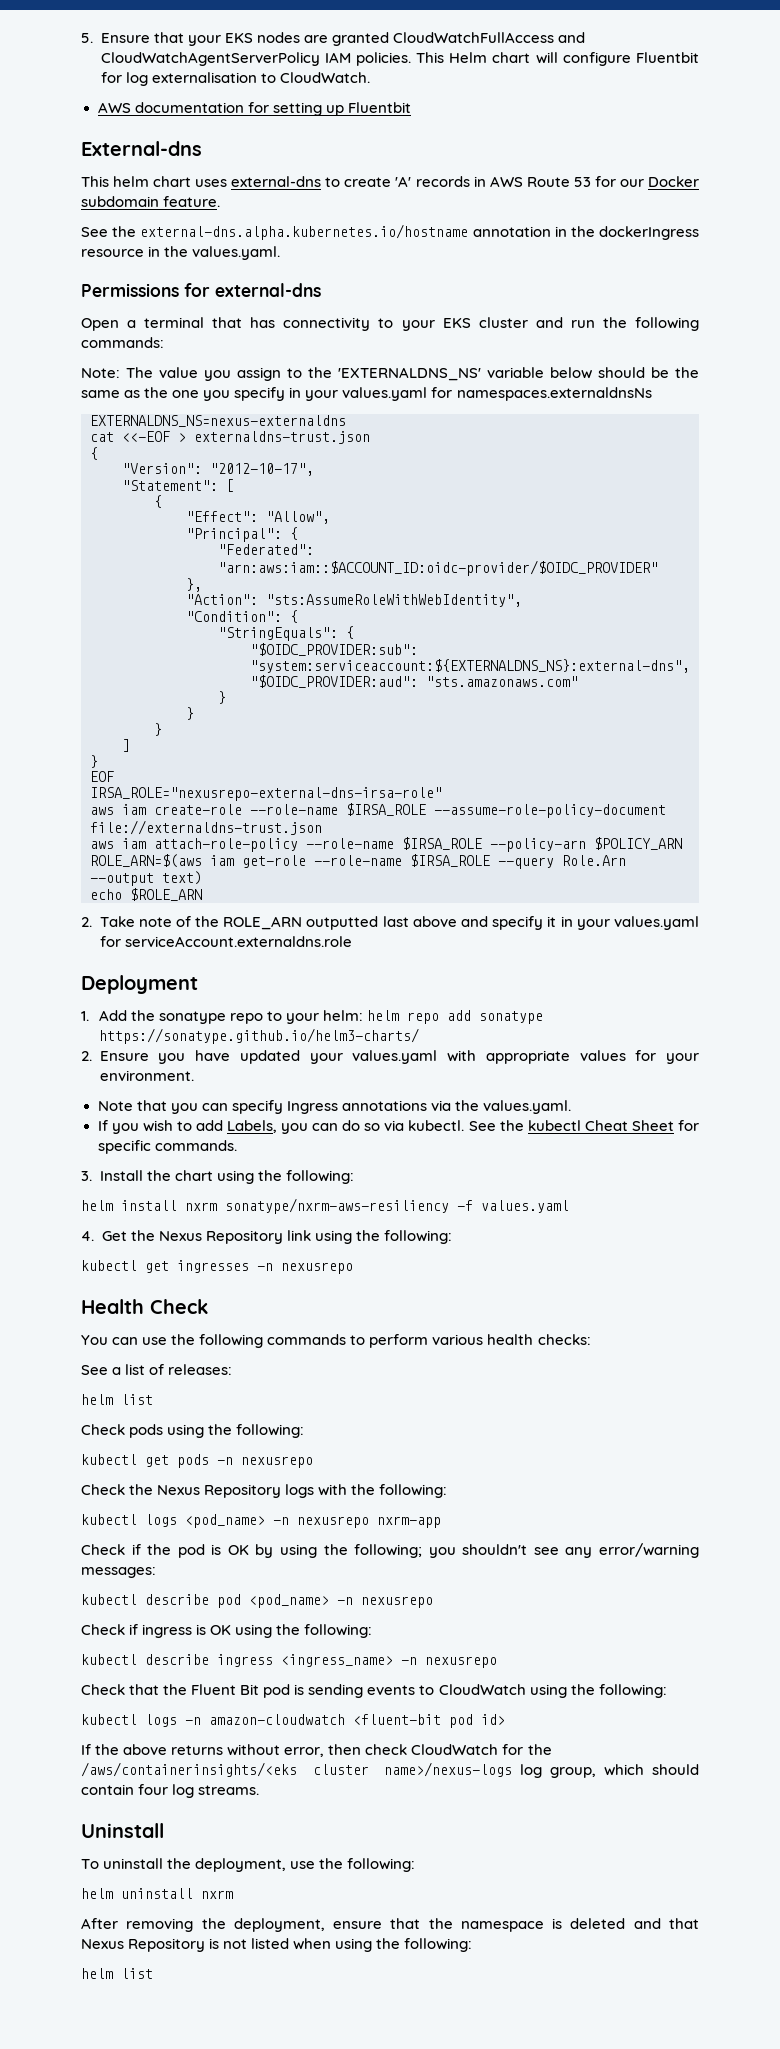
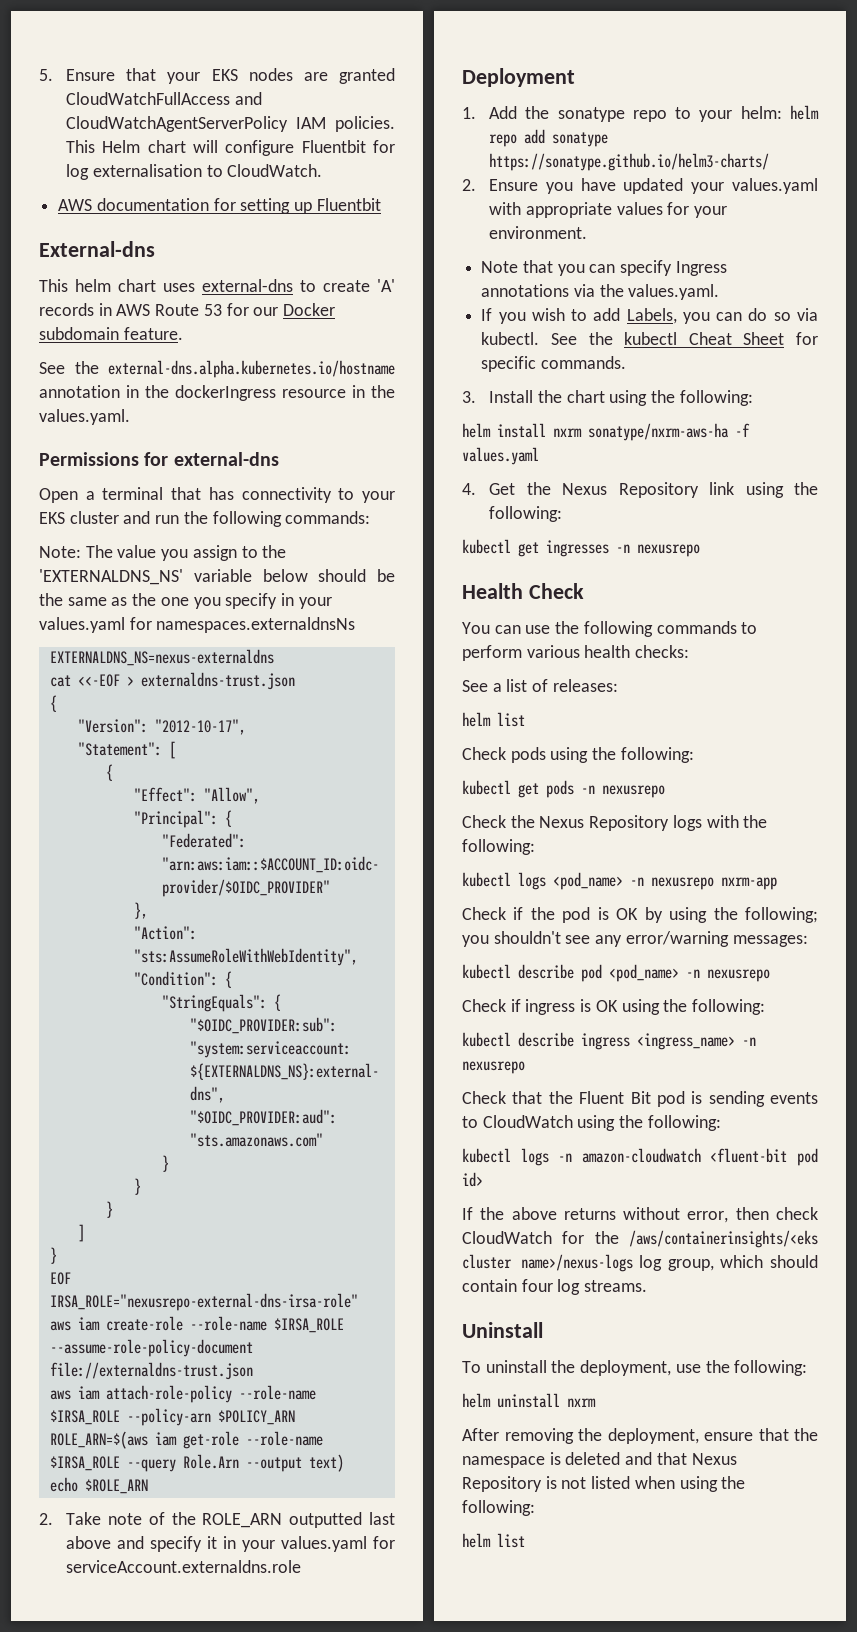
[225,1198,449,1214] sonatype/nxrm-aws-resiliency -> [588,423,729,441] sonatype/nxrm-aws-ha

